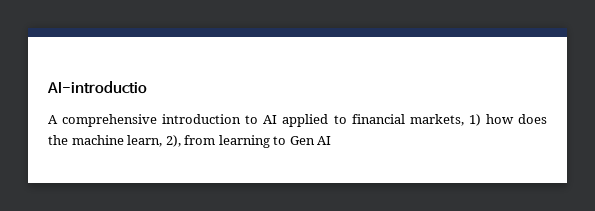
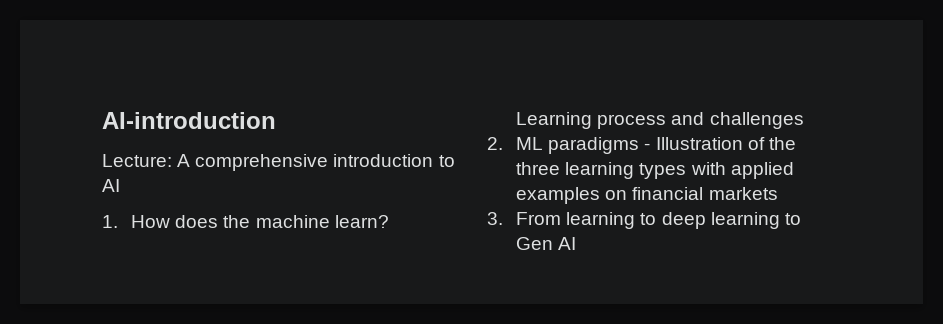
[47,81,147,94] AI-introductio // -> [102,112,276,129] [102,154,172,167] AI-introduction // Lecture:
[282,114,547,127] [48,135,216,147] applied to financial markets, 1) how does the machine learn, 2), from -> [102,215,389,228] [516,112,804,129] [487,137,796,154] [516,162,794,179] [516,187,778,204] [487,212,706,229] // 1. How does the machine learn? Learning process and challenges // 2. ML paradigms - Illustration of the three learning types with applied examples on financial markets // 3. From learning to deep

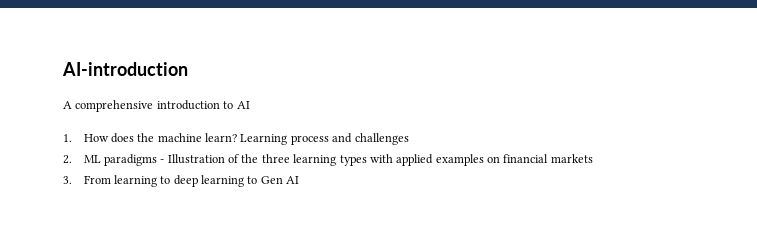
[102,154,172,167] Lecture: -> (188, 69) none

